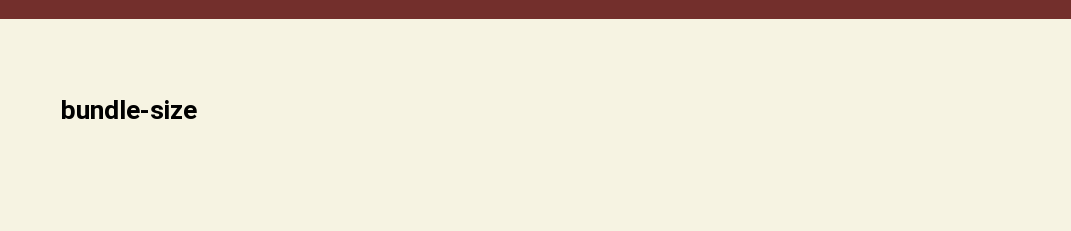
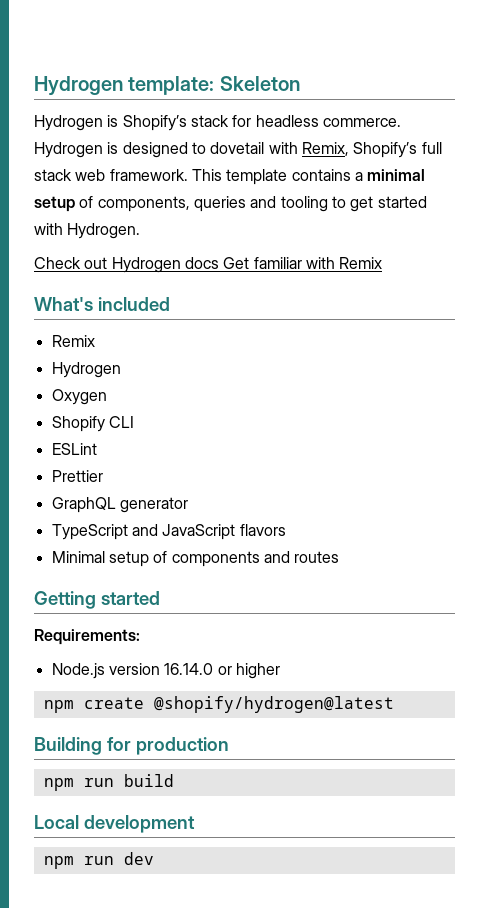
[61,100,197,119] bundle-size -> [34,76,300,96] [34,115,401,131] [34,142,442,158] [34,169,426,185] [34,196,427,212] [34,223,141,239] [34,257,383,273] [34,297,170,311] [51,335,95,347] [51,362,121,378] [51,389,107,405] [51,416,134,432] [51,443,97,455] [51,470,103,482] [51,497,188,513] [51,524,286,540] [51,551,340,567] [34,591,160,609] [34,629,140,645] [51,663,280,679] [43,696,394,713] [34,737,229,755] [43,774,174,791] [34,815,195,833] [43,852,154,869] Hydrogen template: Skeleton // Hydrogen is Shopify’s stack for headless commerce. Hydrogen is designed to dovetail with Remix, Shopify’s full stack web framework. This template contains a minimal setup of components, queries and tooling to get started with Hydrogen. // Check out Hydrogen docs Get familiar with Remix // What's included // Remix // Hydrogen // Oxygen // Shopify CLI // ESLint // Prettier // GraphQL generator // TypeScript and JavaScript flavors // Minimal setup of components and routes // Getting started // Requirements: // Node.js version 16.14.0 or higher // npm create @shopify/hydrogen@latest // Building for production // npm run build // Local development // npm run dev

